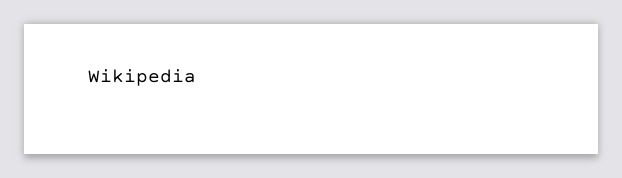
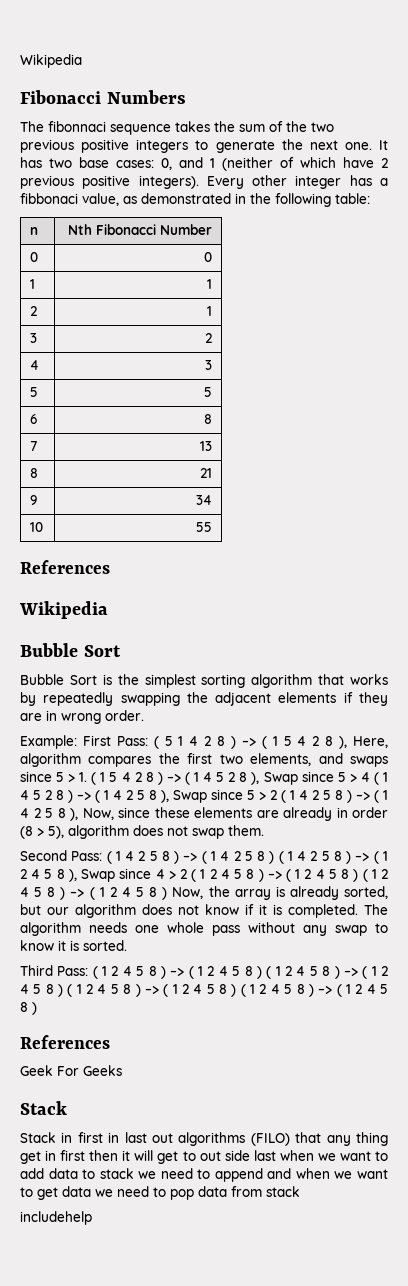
[88,69,196,86] Wikipedia -> [20,54,82,68] [20,90,186,104] [20,121,334,135] [20,139,388,153] [20,157,388,171] [20,175,388,189] [20,193,370,207] [30,227,39,235] [67,224,212,235] [30,252,39,262] [203,252,212,262] [30,279,36,289] [206,279,212,289] [30,306,38,316] [206,306,212,316] [30,333,38,343] [204,333,212,343] [30,360,40,370] [204,360,212,370] [30,387,39,397] [203,387,212,397] [30,414,38,424] [203,414,212,424] [30,441,38,451] [199,441,212,451] [30,468,39,478] [199,468,212,478] [30,495,38,505] [195,495,212,505] [30,522,44,532] [195,522,212,532] [20,560,110,574] [19,601,108,619] [20,643,121,657] [20,674,388,688] [20,692,388,706] [20,710,144,724] [20,735,389,749] [20,753,388,767] [20,771,388,785] [20,789,388,803] [20,807,388,821] [20,825,264,839] [20,850,389,864] [20,868,389,882] [20,886,389,900] [20,904,388,918] [20,922,388,936] [20,940,127,951] [20,965,389,979] [20,984,389,997] [20,1002,37,1015] [20,1035,110,1049] [20,1065,122,1076] [20,1101,67,1115] [20,1132,388,1146] [20,1150,388,1164] [20,1168,388,1182] [20,1186,300,1200] [20,1211,92,1225] Wikipedia // Fibonacci Numbers // The fibonnaci sequence takes the sum of the two previous positive integers to generate the next one. It has two base cases: 0, and 1 (neither of which have 2 previous positive integers). Every other integer has a fibbonaci value, as demonstrated in the following table: // n | Nth Fibonacci Number // 0 | 0 // 1 | 1 // 2 | 1 // 3 | 2 // 4 | 3 // 5 | 5 // 6 | 8 // 7 | 13 // 8 | 21 // 9 | 34 // 10 | 55 // References // Wikipedia // Bubble Sort // Bubble Sort is the simplest sorting algorithm that works by repeatedly swapping the adjacent elements if they are in wrong order. // Example: First Pass: ( 5 1 4 2 8 ) –> ( 1 5 4 2 8 ), Here, algorithm compares the first two elements, and swaps since 5 > 1. ( 1 5 4 2 8 ) –> ( 1 4 5 2 8 ), Swap since 5 > 4 ( 1 4 5 2 8 ) –> ( 1 4 2 5 8 ), Swap since 5 > 2 ( 1 4 2 5 8 ) –> ( 1 4 2 5 8 ), Now, since these elements are already in order (8 > 5), algorithm does not swap them. // Second Pass: ( 1 4 2 5 8 ) –> ( 1 4 2 5 8 ) ( 1 4 2 5 8 ) –> ( 1 2 4 5 8 ), Swap since 4 > 2 ( 1 2 4 5 8 ) –> ( 1 2 4 5 8 ) ( 1 2 4 5 8 ) –> ( 1 2 4 5 8 ) Now, the array is already sorted, but our algorithm does not know if it is completed. The algorithm needs one whole pass without any swap to know it is sorted. // Third Pass: ( 1 2 4 5 8 ) –> ( 1 2 4 5 8 ) ( 1 2 4 5 8 ) –> ( 1 2 4 5 8 ) ( 1 2 4 5 8 ) –> ( 1 2 4 5 8 ) ( 1 2 4 5 8 ) –> ( 1 2 4 5 8 ) // References // Geek For Geeks // Stack // Stack in first in last out algorithms (FILO) that any thing get in first then it will get to out side last when we want to add data to stack we need to append and when we want to get data we need to pop data from stack // includehelp

